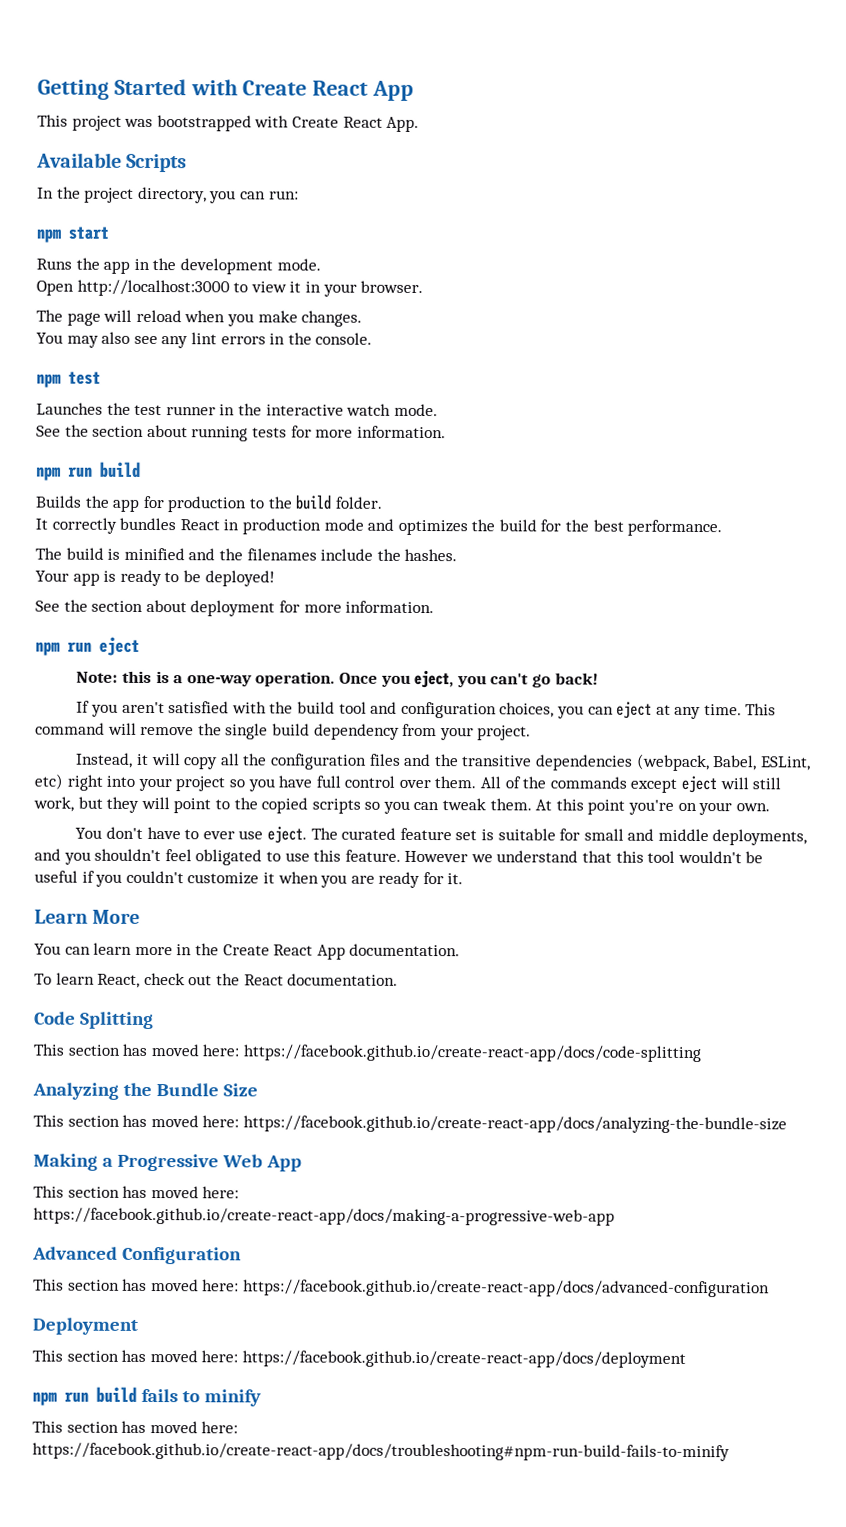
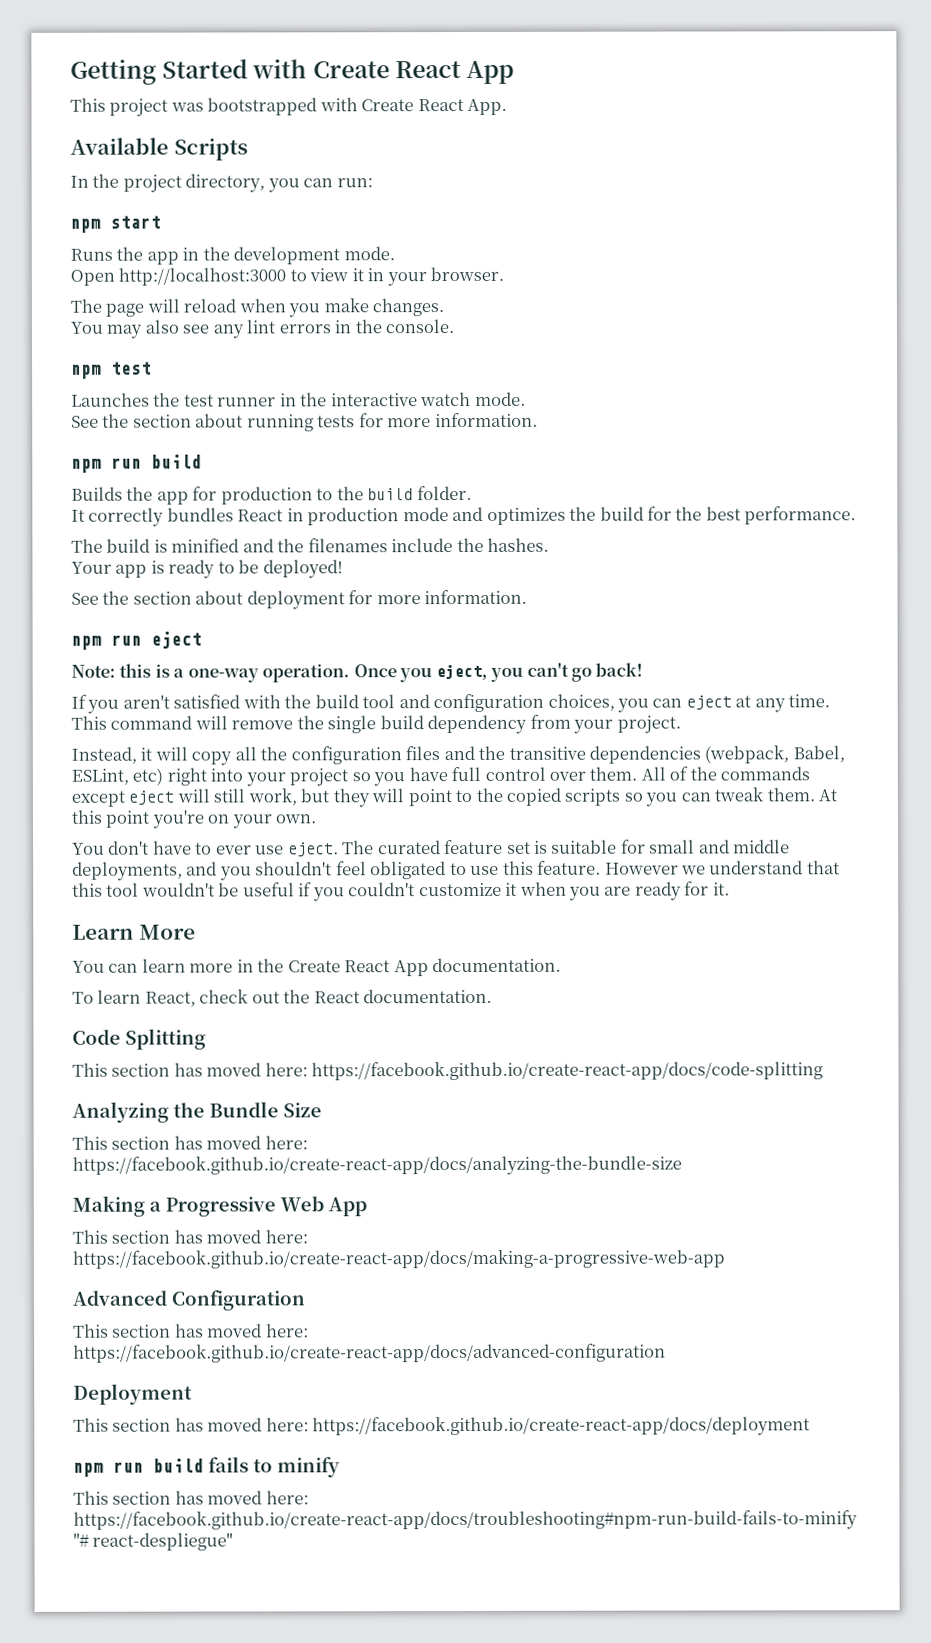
(730, 1452) none -> [73,1532,234,1551] "# react-despliegue"

